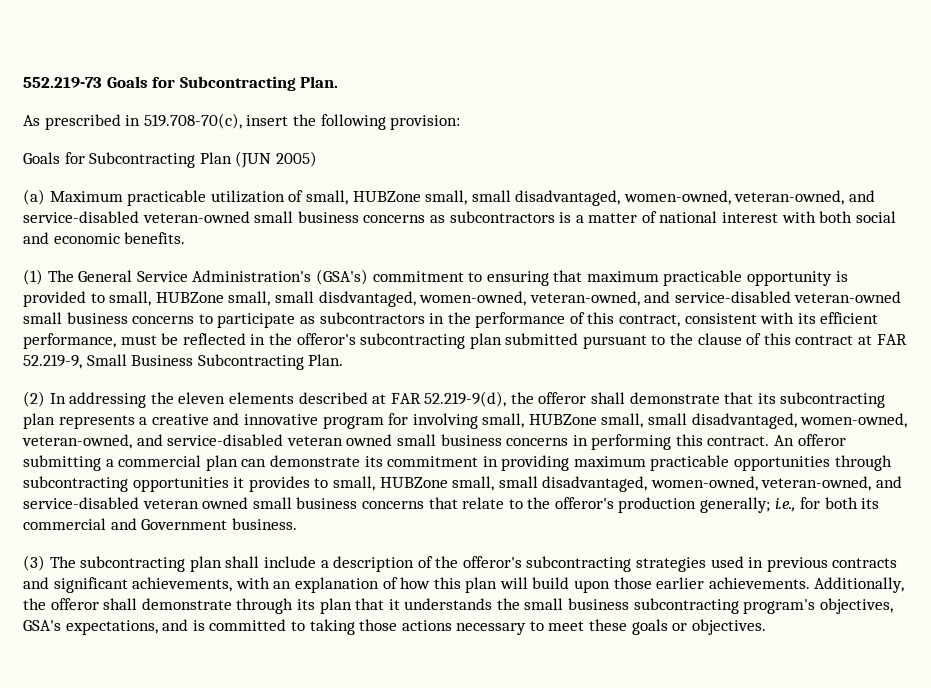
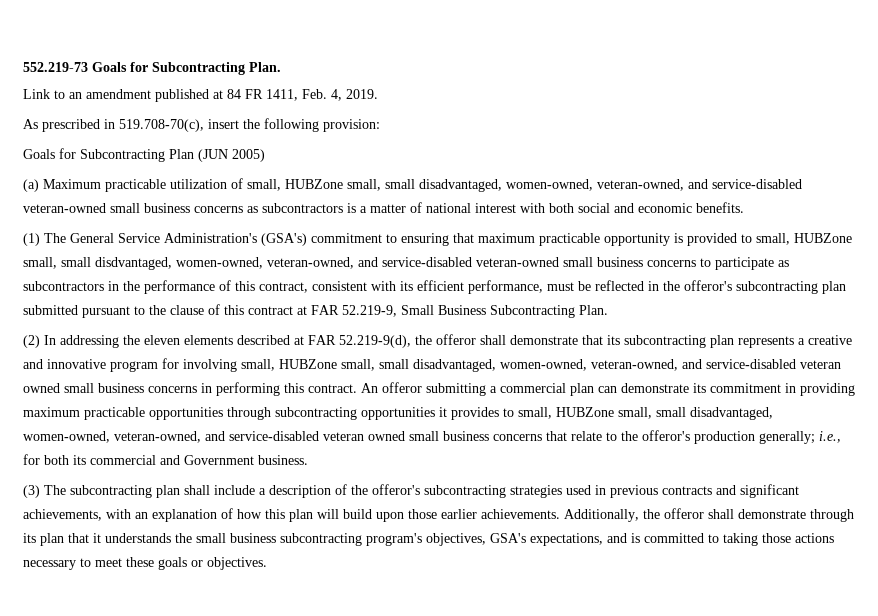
(339, 82) none -> [23,89,378,102] // Link to an amendment published at 84 FR 1411, Feb. 4, 2019.

